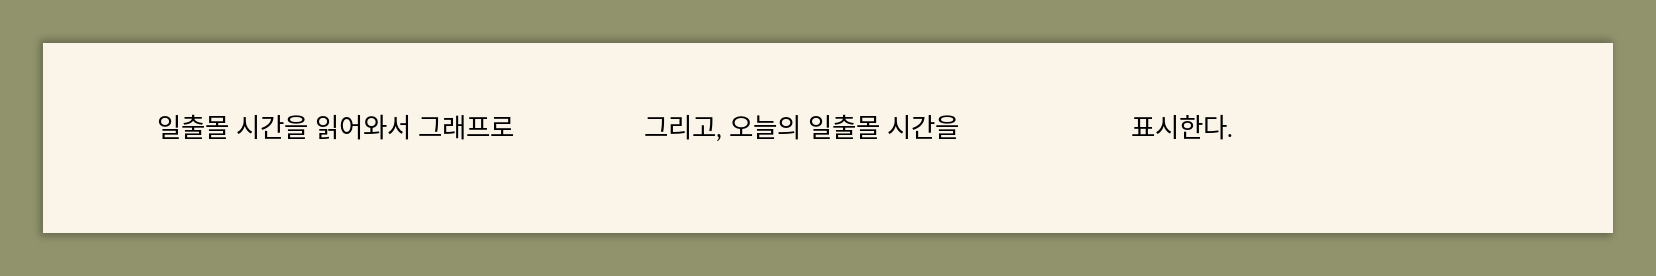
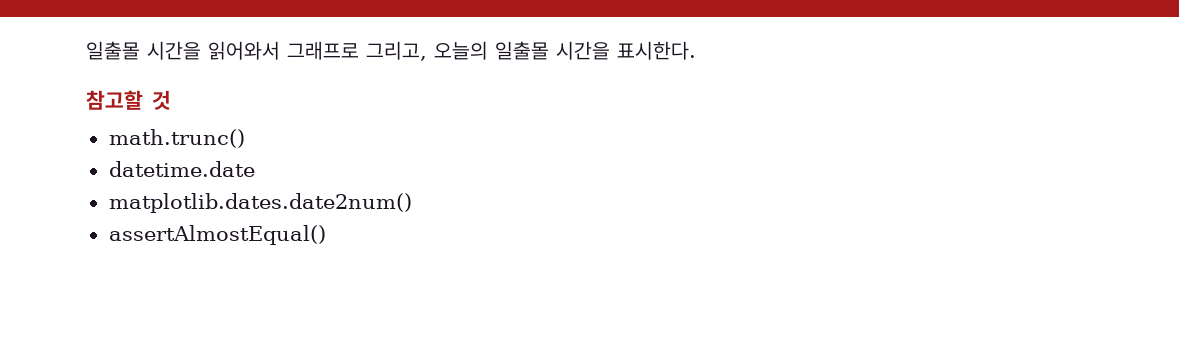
(1233, 127) none -> [86,90,171,110] [108,129,245,148] [108,161,255,177] [108,193,412,213] [108,225,326,245] // 참고할 것 // math.trunc() // datetime.date // matplotlib.dates.date2num() // assertAlmostEqual()

